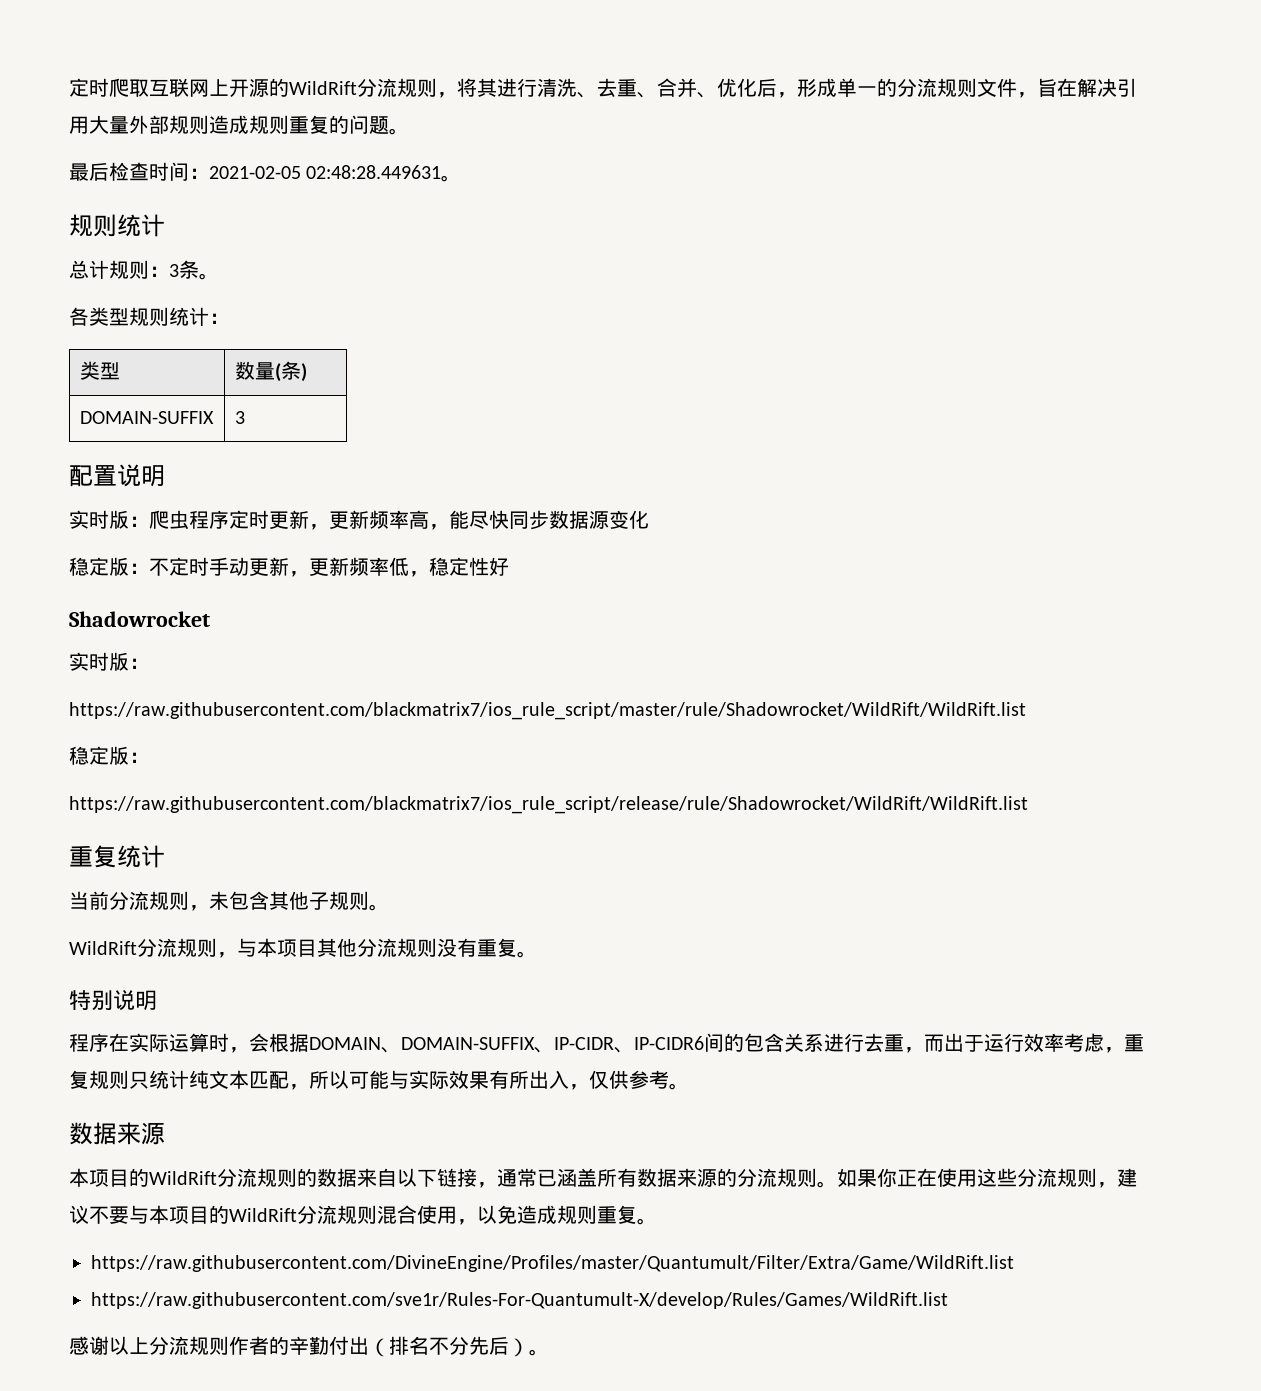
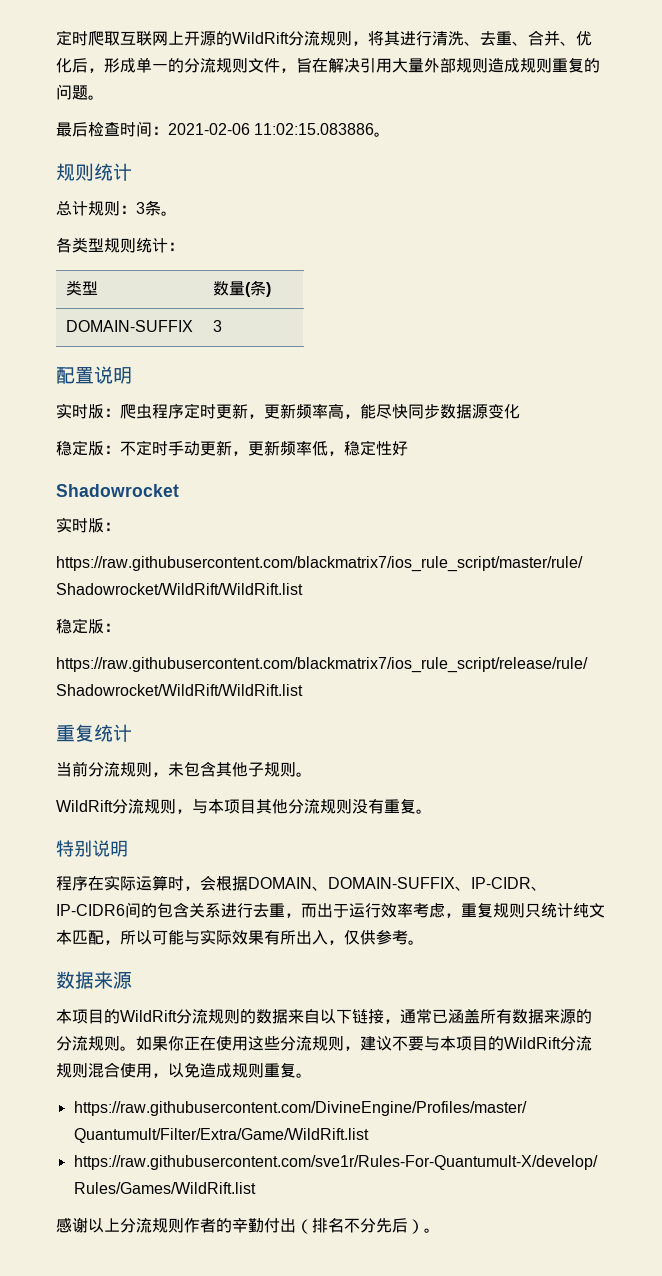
[209,165,442,179] 2021-02-05 02:48:28.449631 -> [168,123,375,135] 2021-02-06 11:02:15.083886

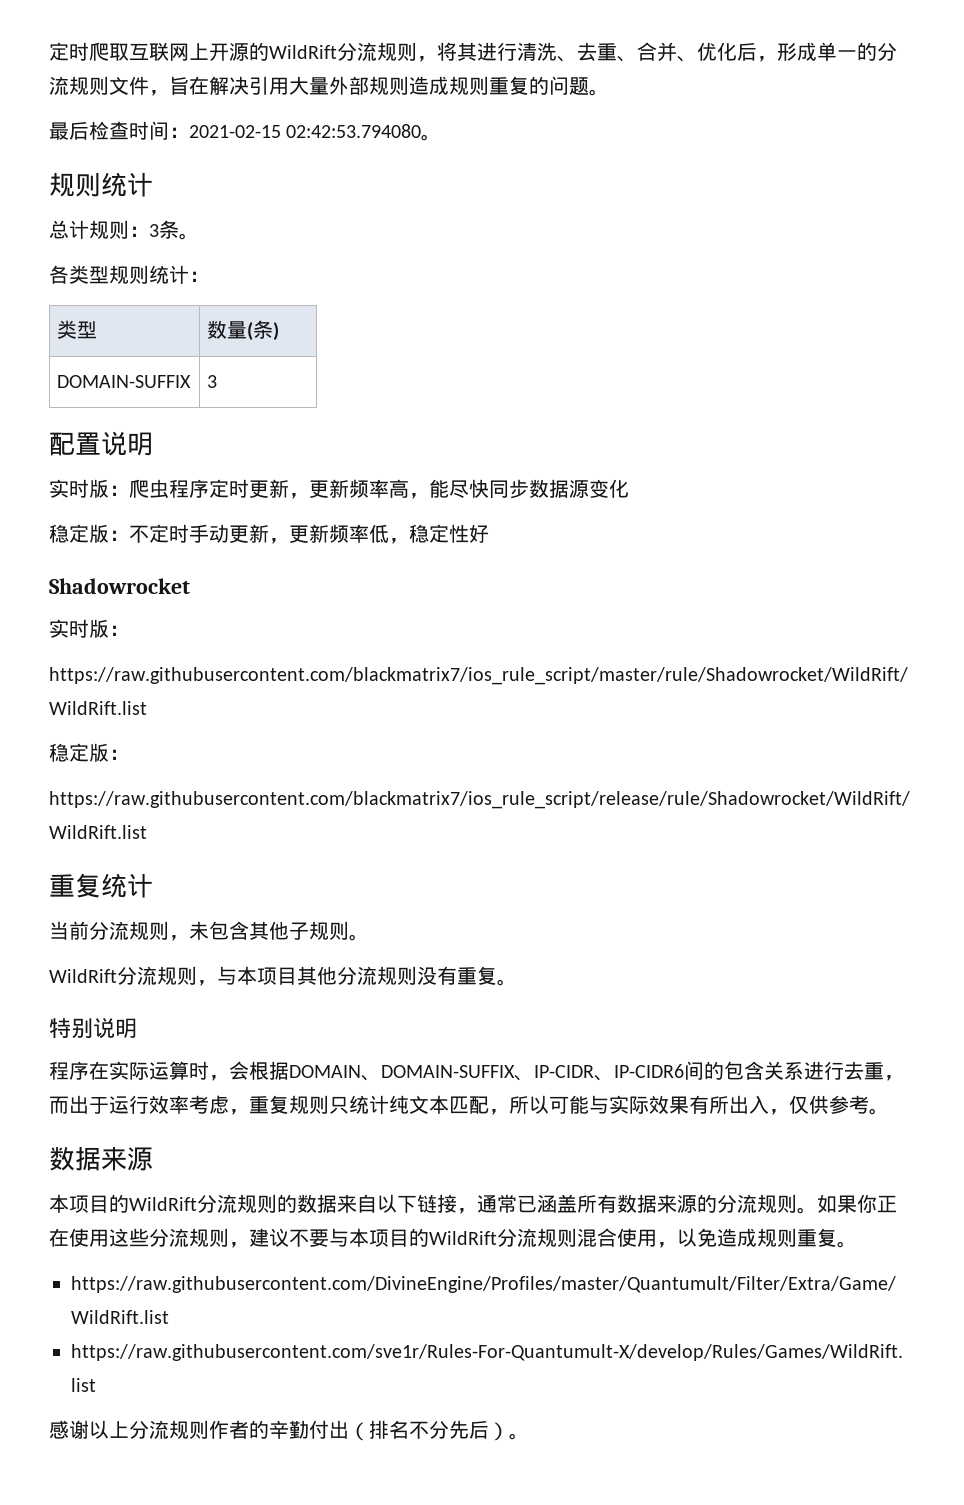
[168,123,375,135] 2021-02-06 11:02:15.083886 -> [189,124,422,138] 2021-02-15 02:42:53.794080

